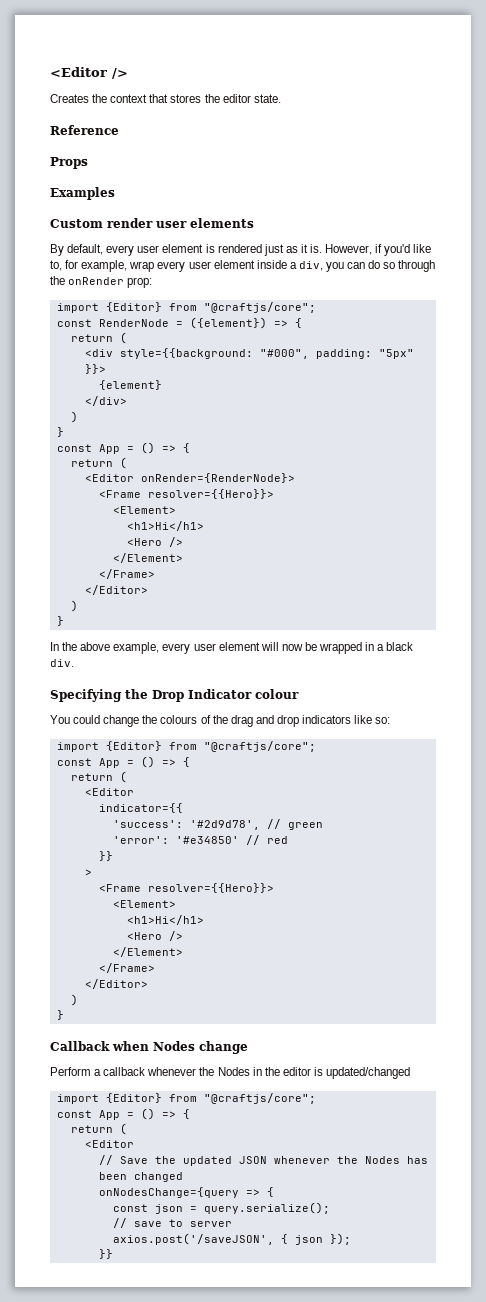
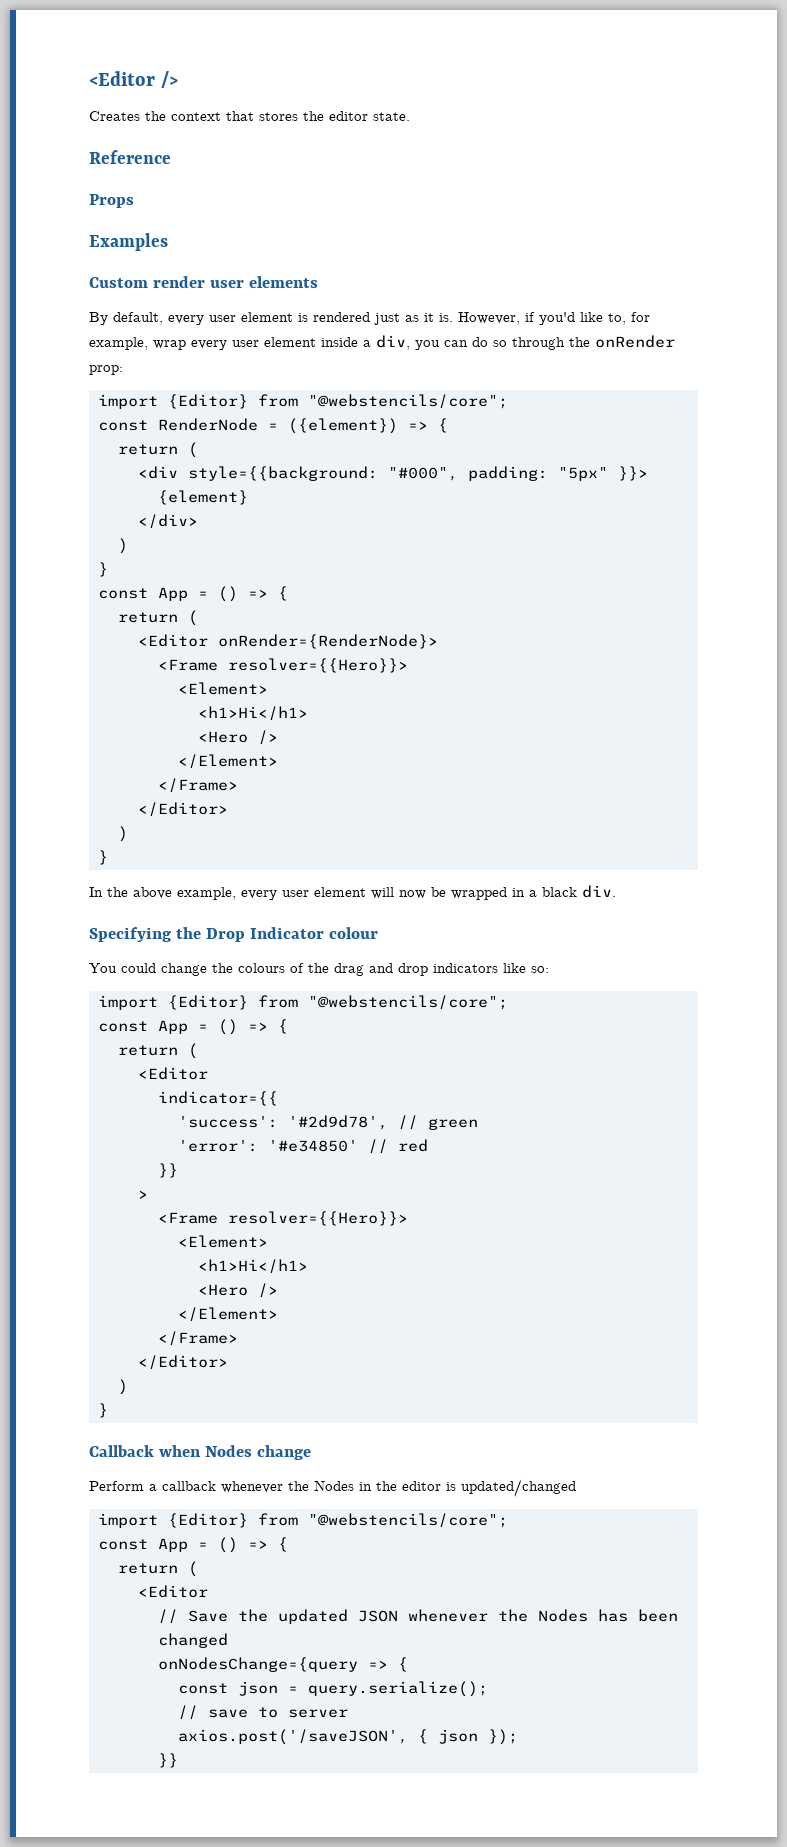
[203,302,316,313] "@craftjs/core"; -> [307,394,508,409] "@webstencils/core";
[203,741,316,752] "@craftjs/core"; -> [307,995,508,1010] "@webstencils/core";
[203,1093,316,1104] "@craftjs/core"; -> [307,1513,508,1528] "@webstencils/core";

